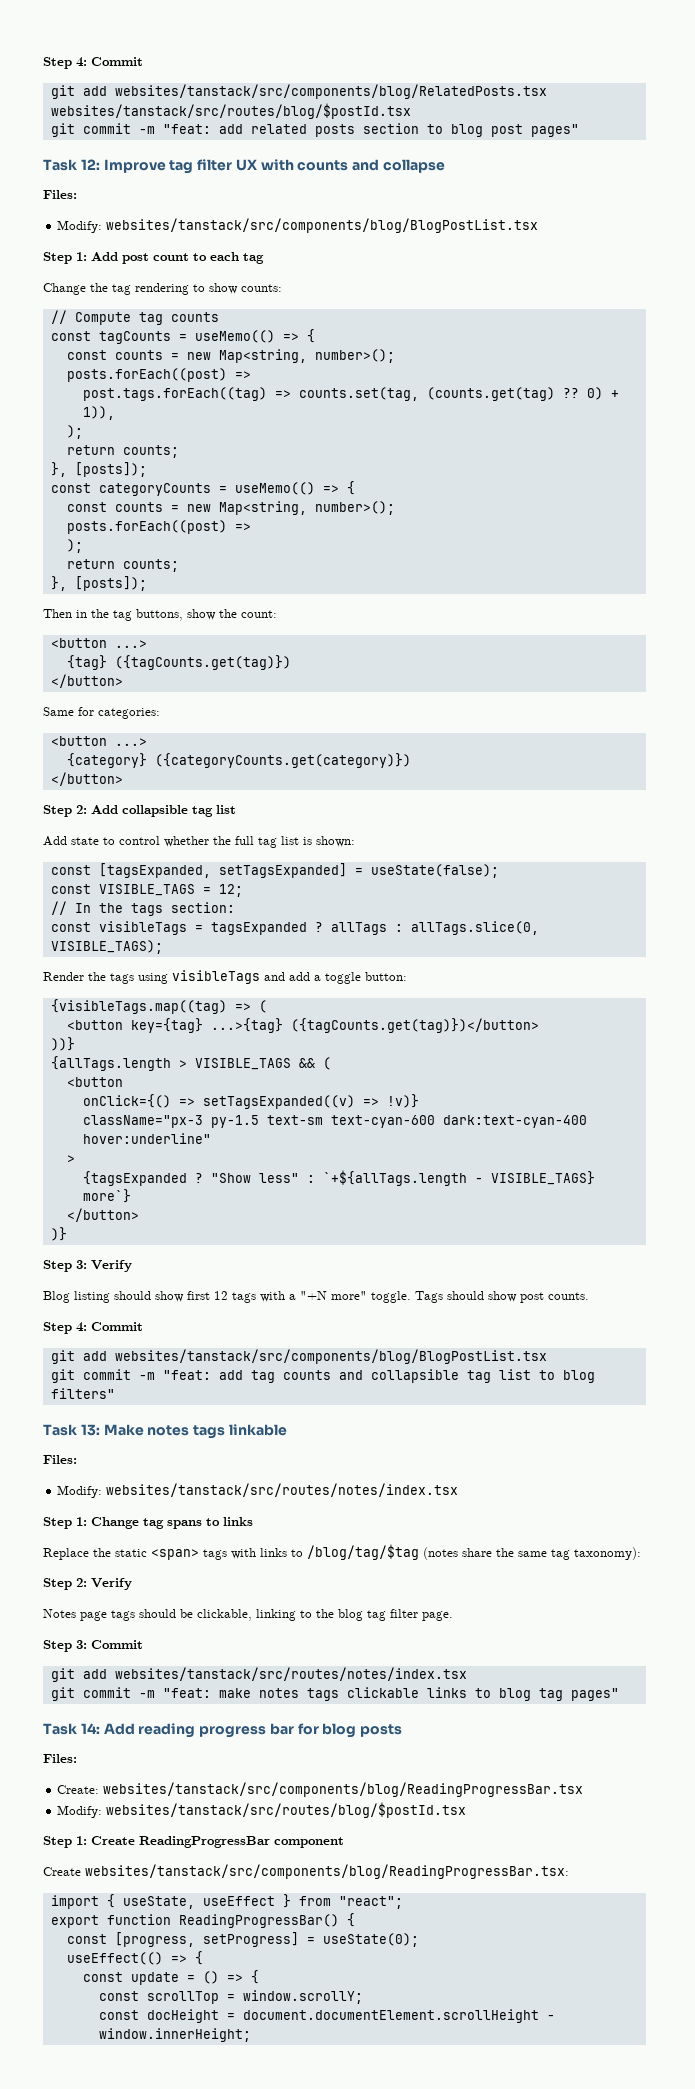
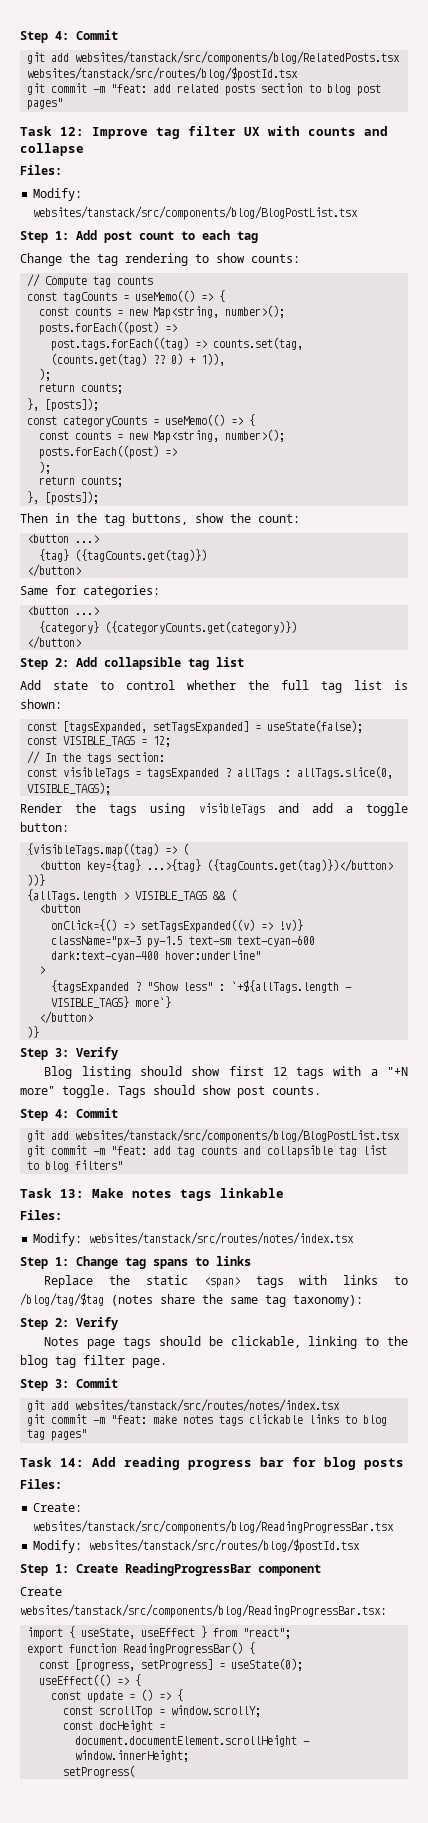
(235, 2016) none -> (166, 1727) //
(251, 2035) none -> [63,1765,136,1778] // setProgress(

